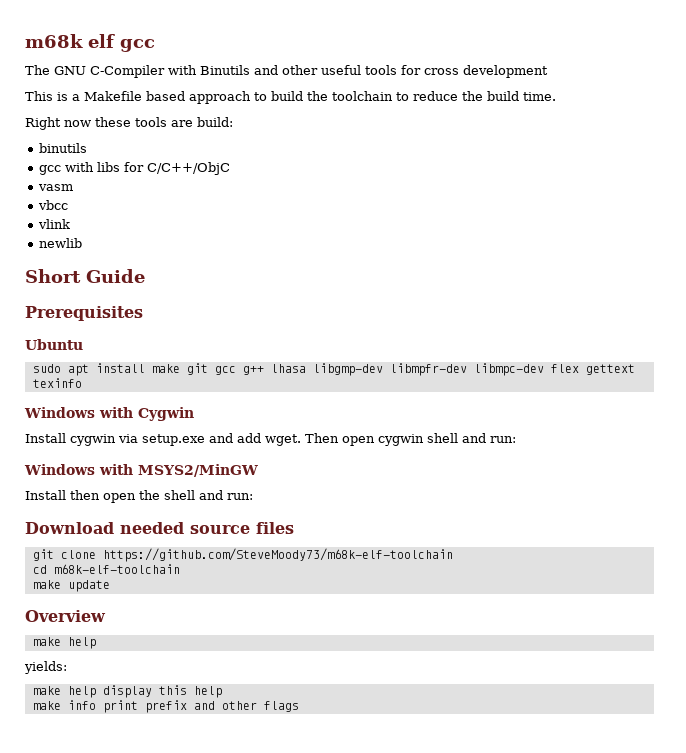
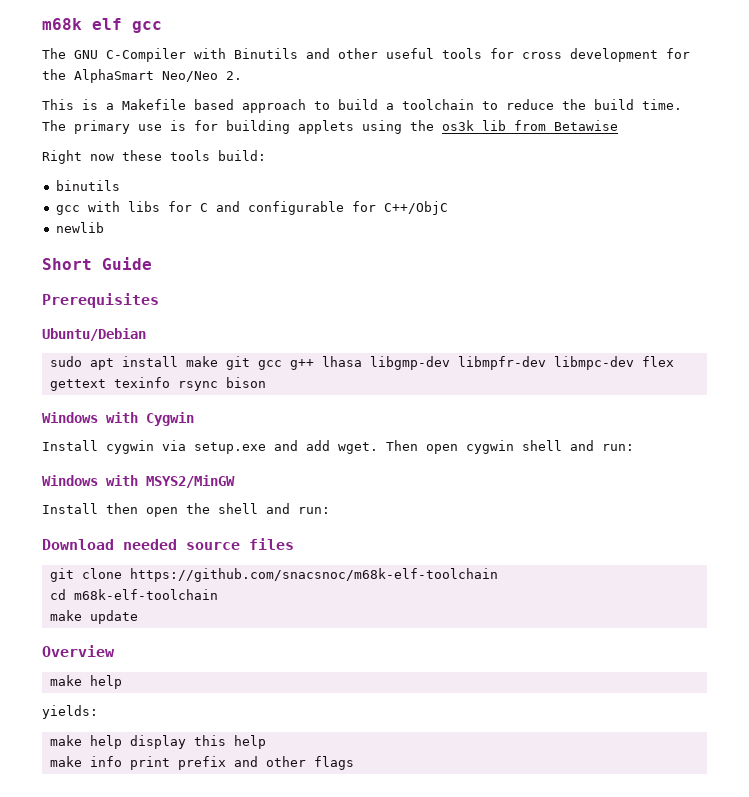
(548, 71) none -> [666,48,690,59] [42,69,242,83] for the AlphaSmart Neo/Neo 2.
[307,91,328,101] the -> [386,103,394,110] a
(556, 96) none -> [42,120,618,134] The primary use is for building applets using the os3k lib from Betawise
[171,120,193,127] are -> (210, 155) none
[146,162,230,175] [37,184,73,191] [37,200,68,210] [37,219,70,229] C/C++/ObjC // vasm // vbcc // vlink -> [199,201,448,215] C and configurable for C++/ObjC
[25,339,83,350] Ubuntu -> [42,328,146,341] Ubuntu/Debian
(82, 383) none -> [177,377,266,391] rsync bison
[102,548,453,562] https://github.com/SteveMoody73/m68k-elf-toolchain -> [129,568,498,582] https://github.com/snacsnoc/m68k-elf-toolchain

